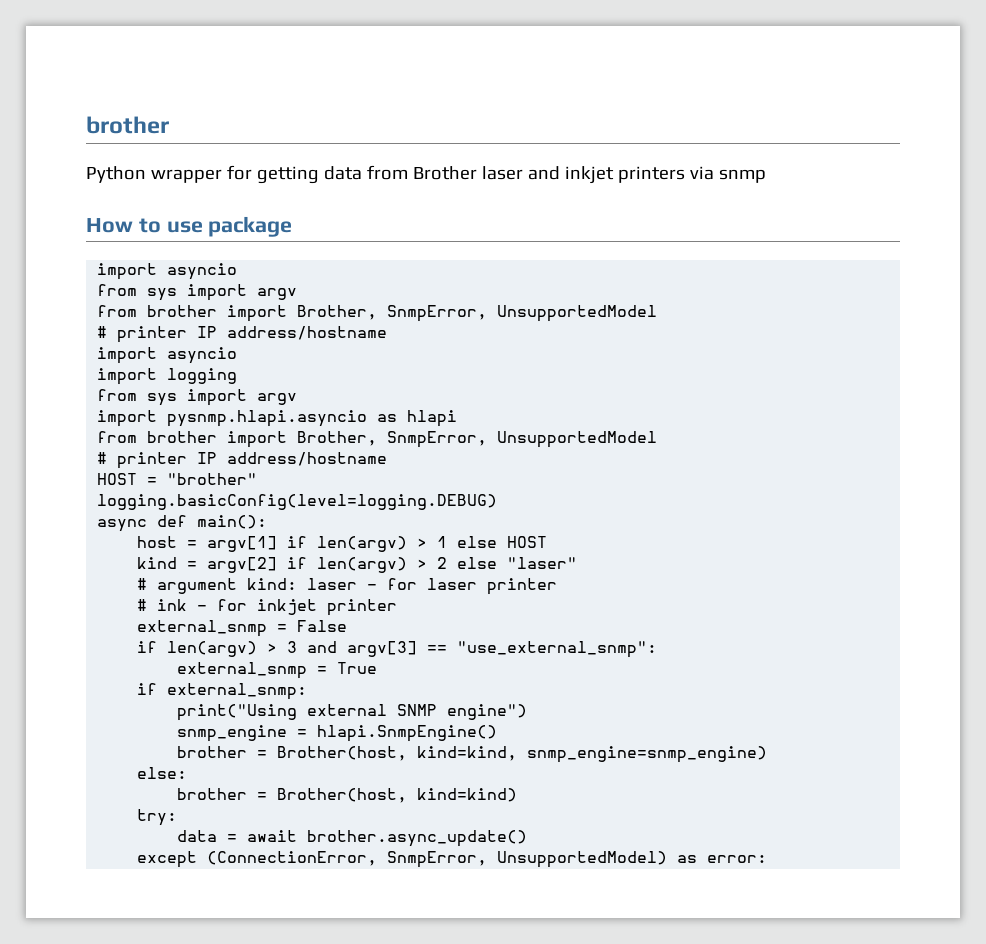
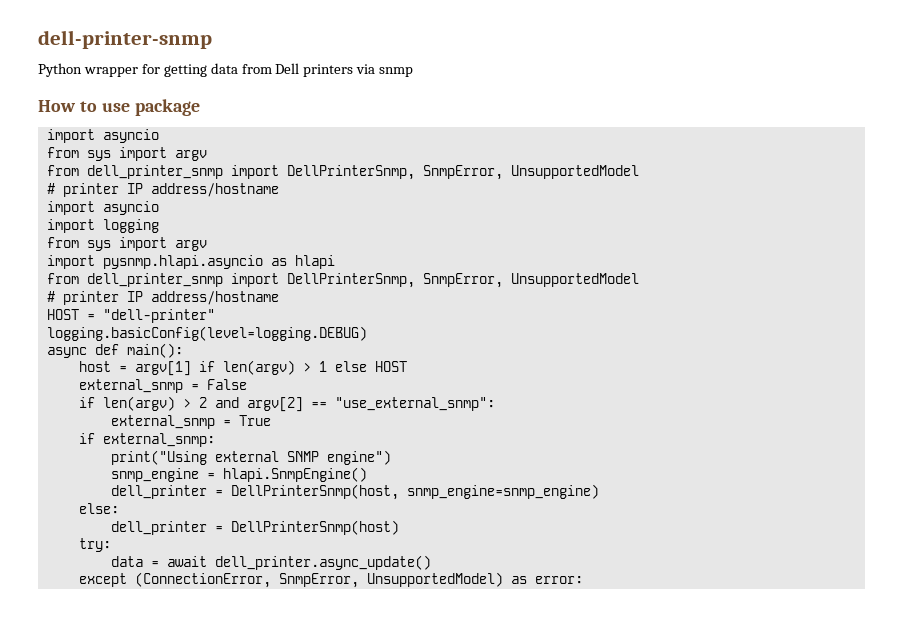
[86,116,169,134] brother -> [38,30,212,49] dell-printer-snmp
[412,166,614,184] Brother laser and inkjet -> [275,63,300,74] Dell
[147,305,378,322] brother import Brother, -> [86,165,415,180] dell_printer_snmp import DellPrinterSnmp,
[147,431,378,448] brother import Brother, -> [86,273,415,288] dell_printer_snmp import DellPrinterSnmp,
[167,473,258,485] "brother" -> [102,309,215,323] "dell-printer"
[137,557,578,573] [137,578,558,595] [137,599,398,616] // kind = argv[2] if len(argv) > 2 else "laser" // # argument kind: laser - for laser printer // # ink - for inkjet printer -> (407, 366) none
[287,641,418,657] 3 and argv[3] -> [198,397,303,412] 2 and argv[2]
[177,746,768,763] [137,767,188,779] [177,788,518,803] brother = Brother(host, kind=kind, snmp_engine=snmp_engine) // else: // brother = Brother(host, kind=kind) -> [110,484,599,500] [78,503,119,514] [110,520,399,535] dell_printer = DellPrinterSnmp(host, snmp_engine=snmp_engine) // else: // dell_printer = DellPrinterSnmp(host)
[307,830,528,847] brother.async_update() -> [214,555,431,570] dell_printer.async_update()

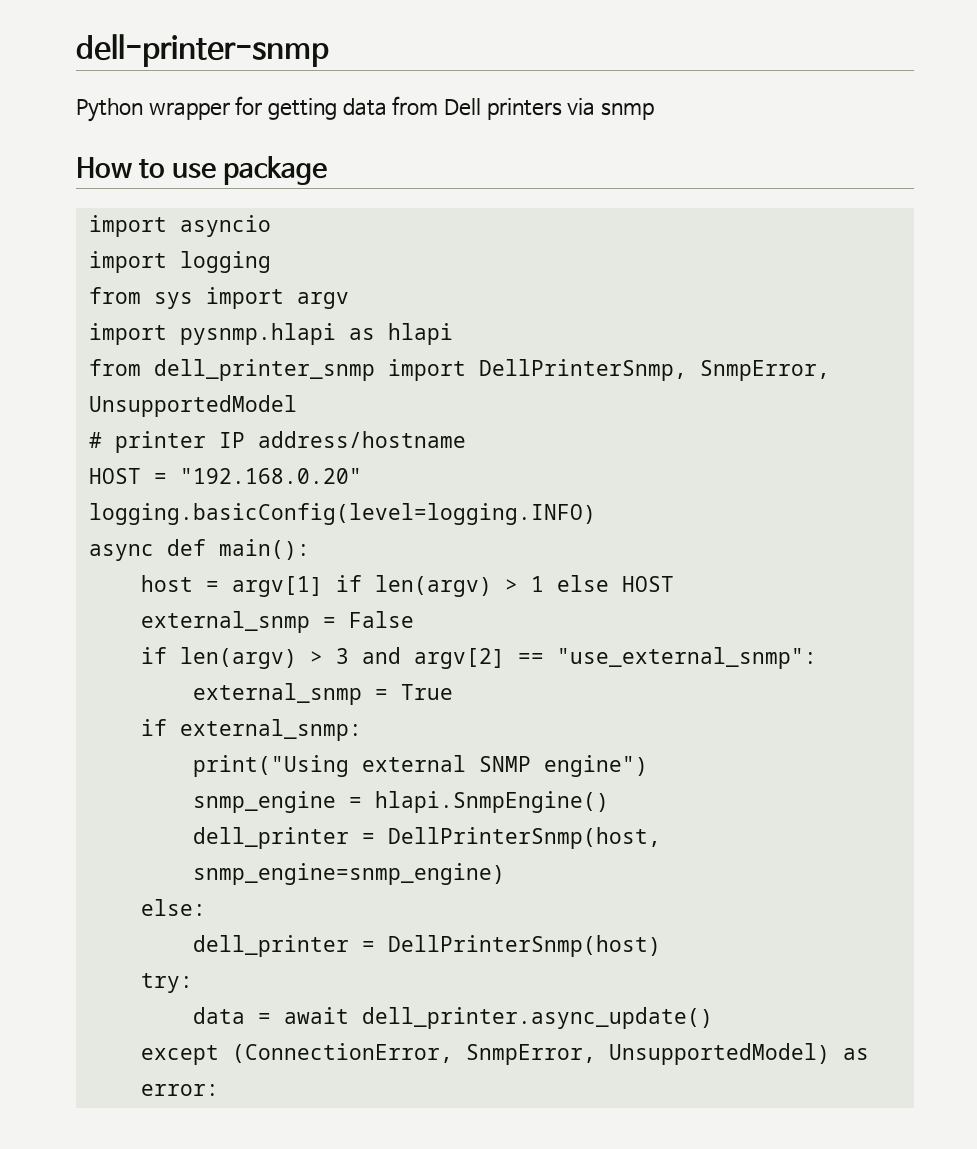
[46,147,207,161] [46,165,639,180] [46,183,279,197] [46,201,159,215] // from sys import argv // from dell_printer_snmp import DellPrinterSnmp, SnmpError, UnsupportedModel // # printer IP address/hostname // import asyncio -> (271, 226) none
[102,255,263,269] pysnmp.hlapi.asyncio -> [179,323,336,345] pysnmp.hlapi
[102,309,215,323] [46,326,367,341] "dell-printer" // logging.basicConfig(level=logging.DEBUG) -> [179,468,362,484] [88,503,596,525] "192.168.0.20" // logging.basicConfig(level=logging.INFO)
[198,397,207,408] 2 -> [335,648,349,664] 3

